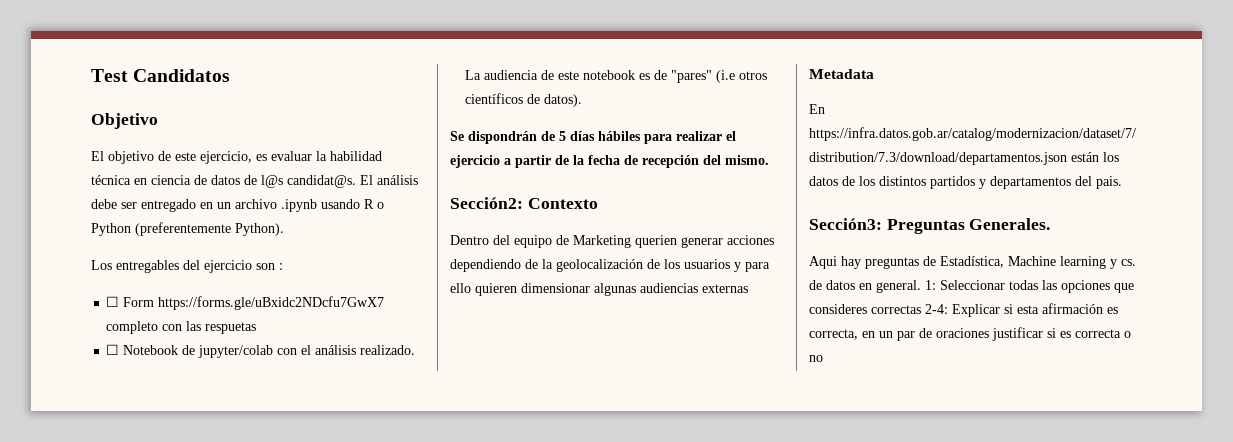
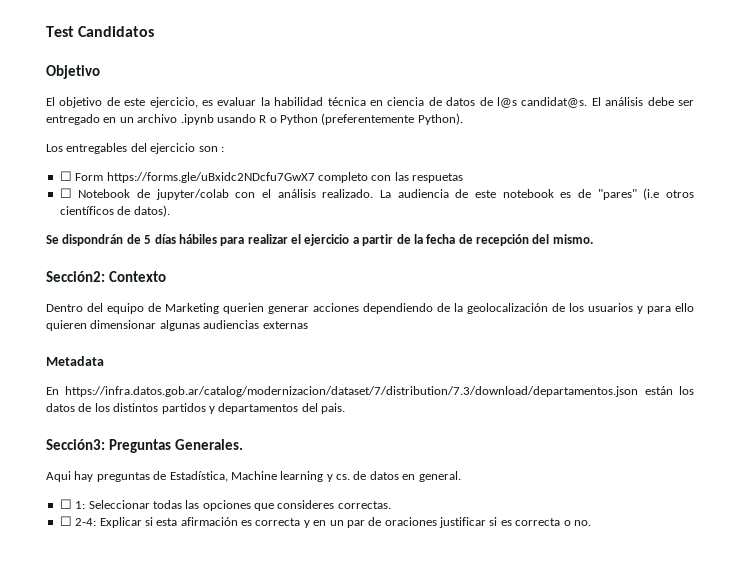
(921, 286) none -> [59,499,72,509] // ☐
[871,305,921,314] correctas -> [337,501,391,509] [59,516,72,526] correctas. // ☐
[809,329,858,340] correcta, -> [255,518,310,528] correcta y
[809,355,823,362] no -> [573,520,591,526] no.

